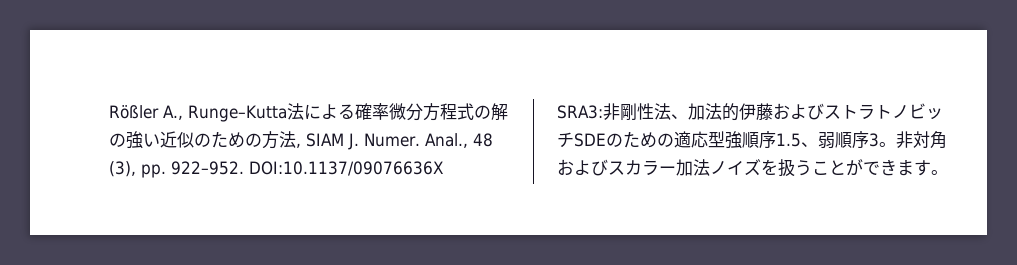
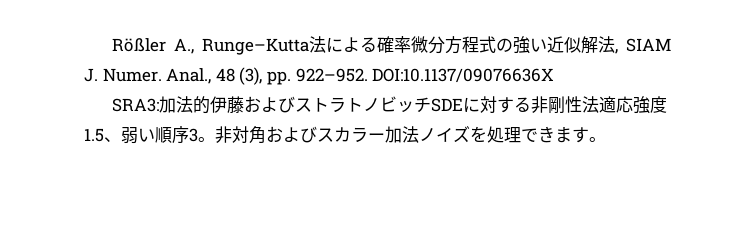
[490,103,508,121] [109,133,126,147] 解の -> (513, 45) none
[194,131,279,149] のための方 -> [580,36,598,54] 解
[603,103,688,121] 非剛性法、 -> (159, 105) none
[606,131,776,149] のための適応型強順序 -> [462,96,667,114] に対する非剛性法適応強度
(835, 140) none -> [138,128,155,142] い
[778,159,863,177] 扱うことが -> [487,126,521,143] 処理

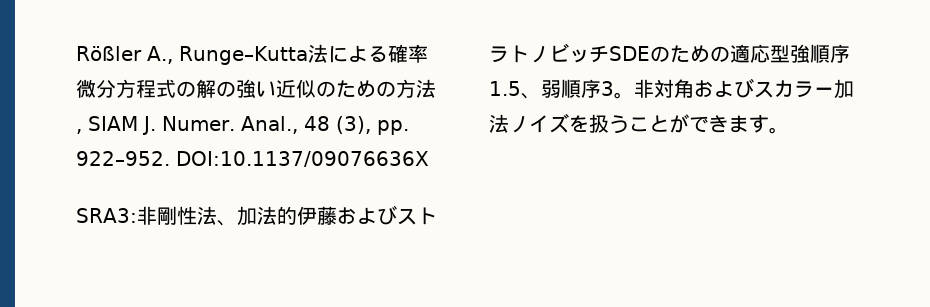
(513, 45) none -> [196,79,236,98] 解の
[580,36,598,54] 解 -> [316,79,416,98] のための方
(159, 105) none -> [136,206,237,226] 非剛性法、
[462,96,667,114] に対する非剛性法適応強度 -> [650,44,850,64] のための適応型強順序
[138,128,155,142] い -> (561, 89) none
[487,126,521,143] 処理 -> [589,114,689,134] 扱うことが

